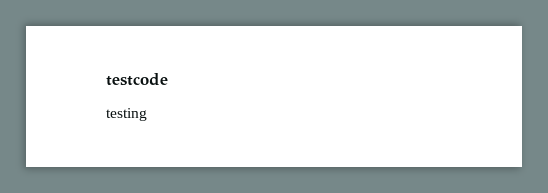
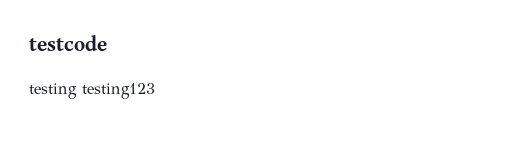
(147, 114) none -> [82,83,155,99] testing123

